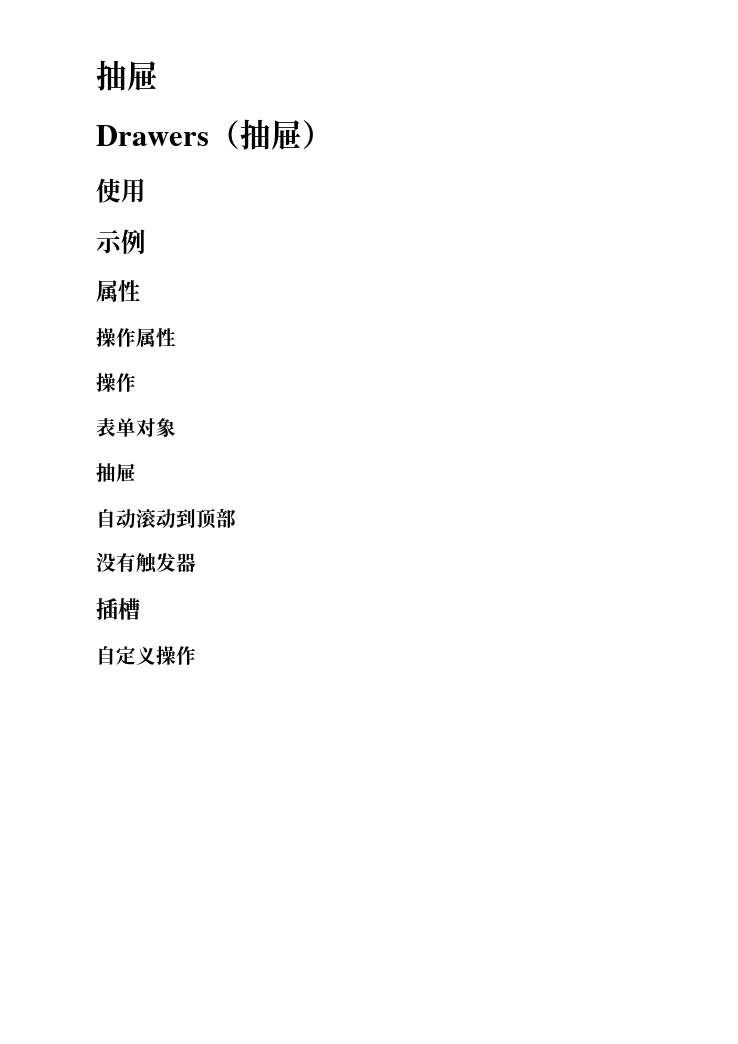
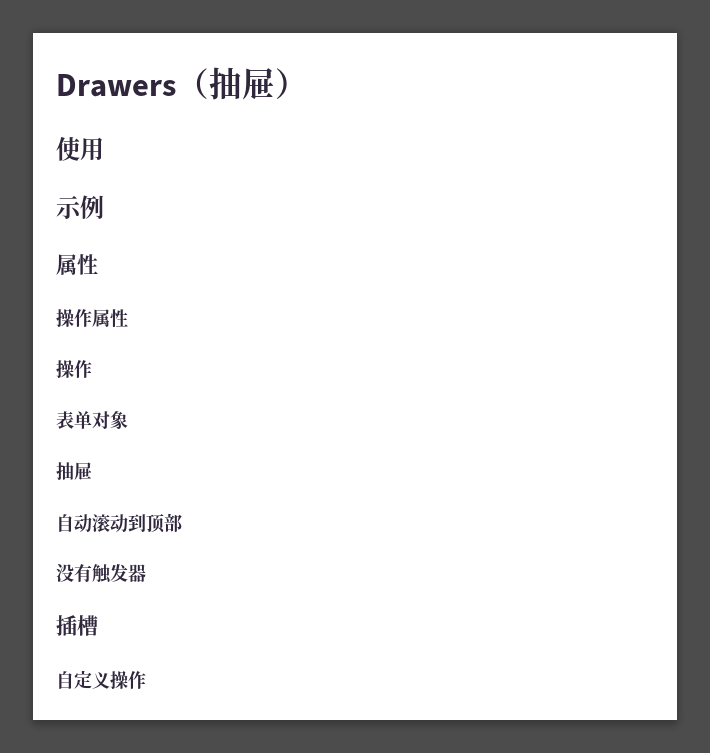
[96,60,158,91] 抽屉 // -> (56, 85) none

